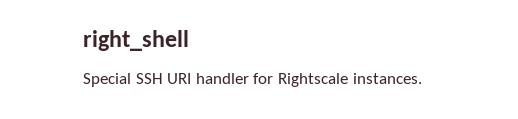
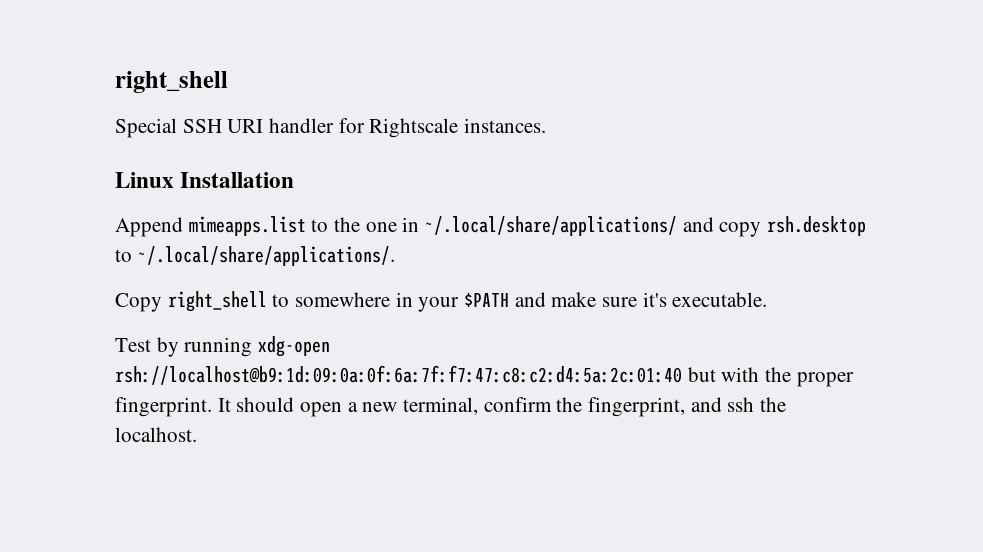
(422, 78) none -> [115,172,295,188] [115,216,867,237] [115,246,395,266] [115,291,768,312] [115,336,331,357] [115,365,854,387] [115,397,787,417] [115,427,197,442] // Linux Installation // Append mimeapps.list to the one in ~/.local/share/applications/ and copy rsh.desktop to ~/.local/share/applications/. // Copy right_shell to somewhere in your $PATH and make sure it's executable. // Test by running xdg-open rsh://localhost@b9:1d:09:0a:0f:6a:7f:f7:47:c8:c2:d4:5a:2c:01:40 but with the proper fingerprint. It should open a new terminal, confirm the fingerprint, and ssh the localhost.

